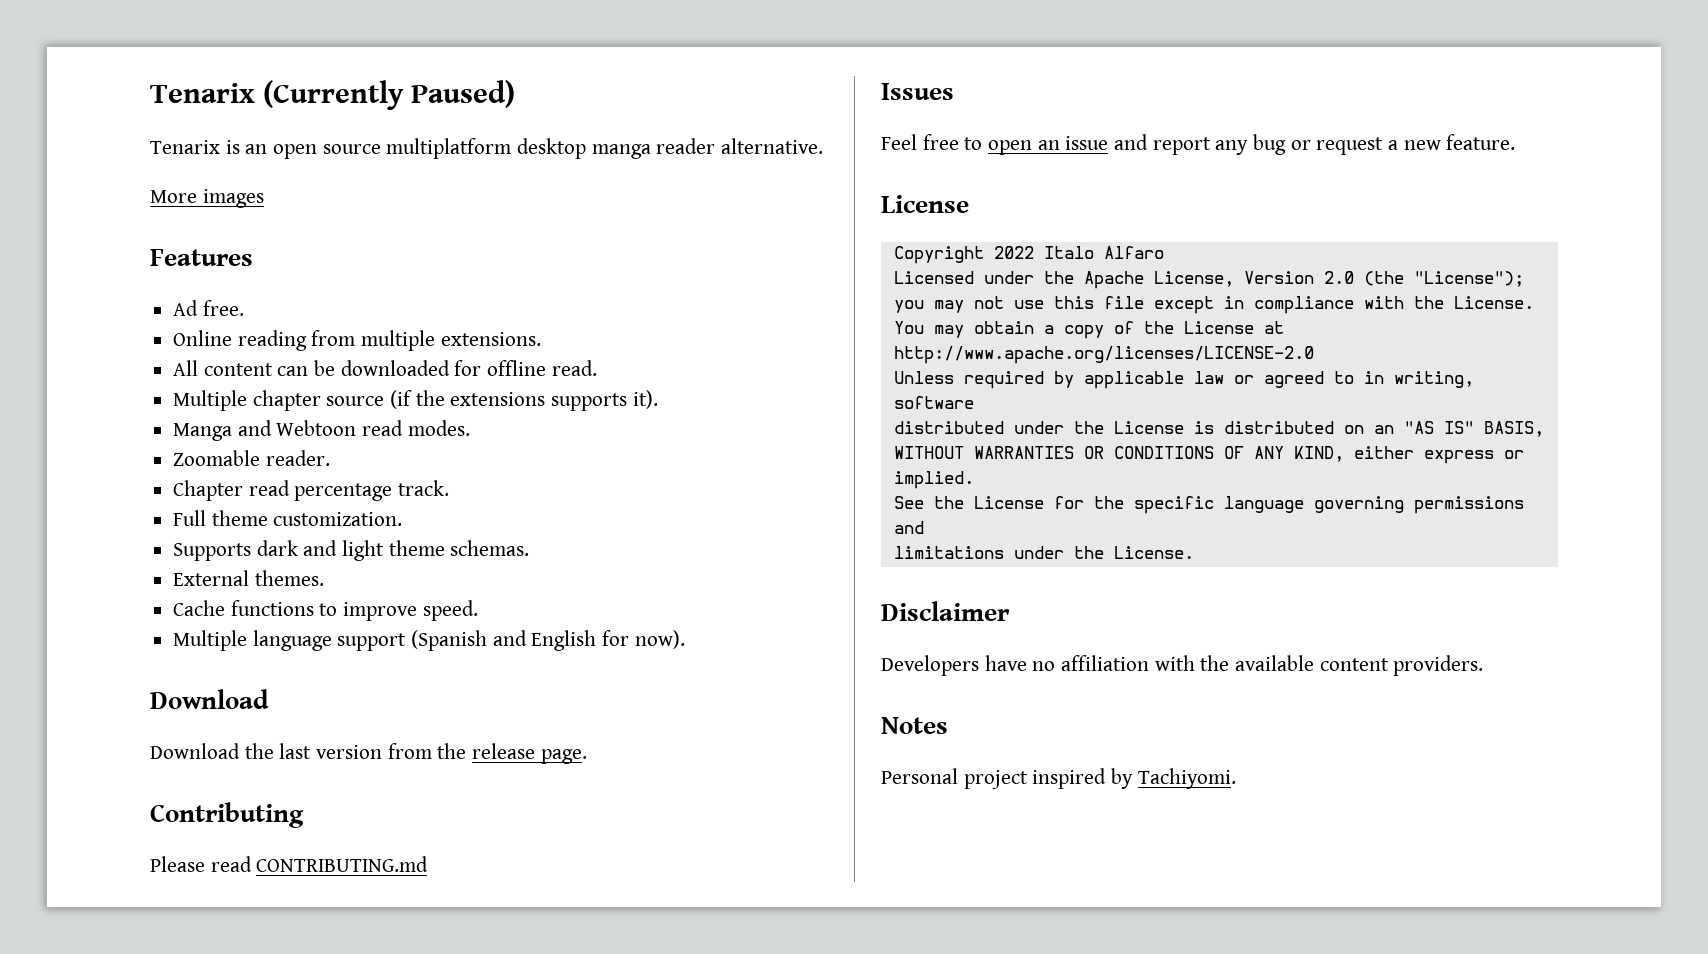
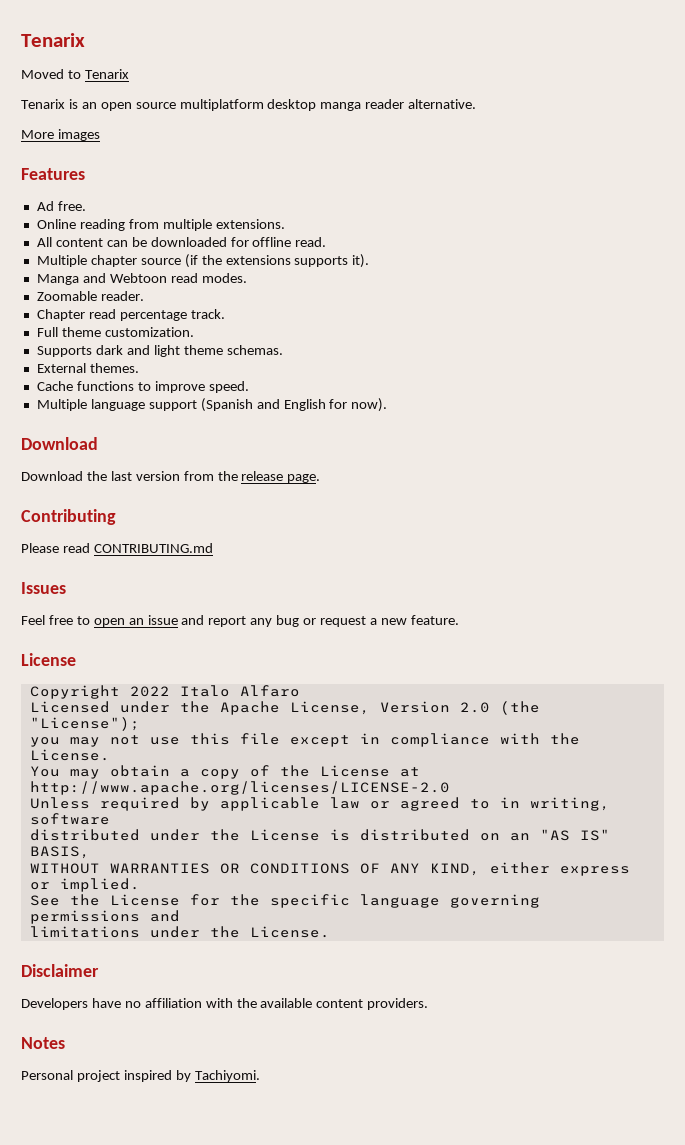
[150,80,515,110] Tenarix (Currently Paused) -> [21,33,85,47] [21,69,129,79] Tenarix // Moved to Tenarix

